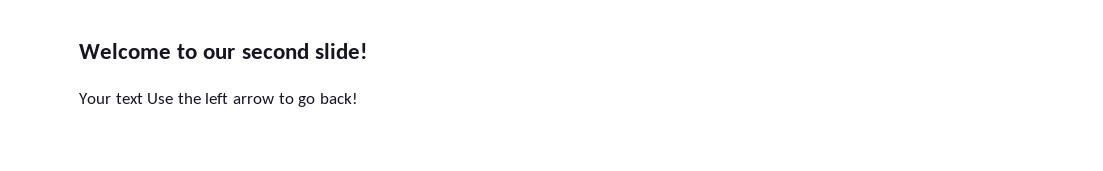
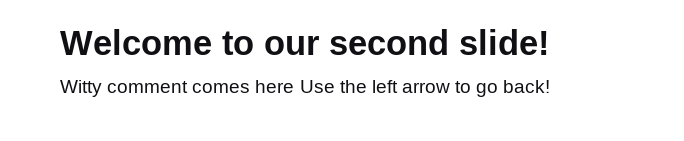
[79,93,143,104] Your text -> [60,80,295,97] Witty comment comes here

